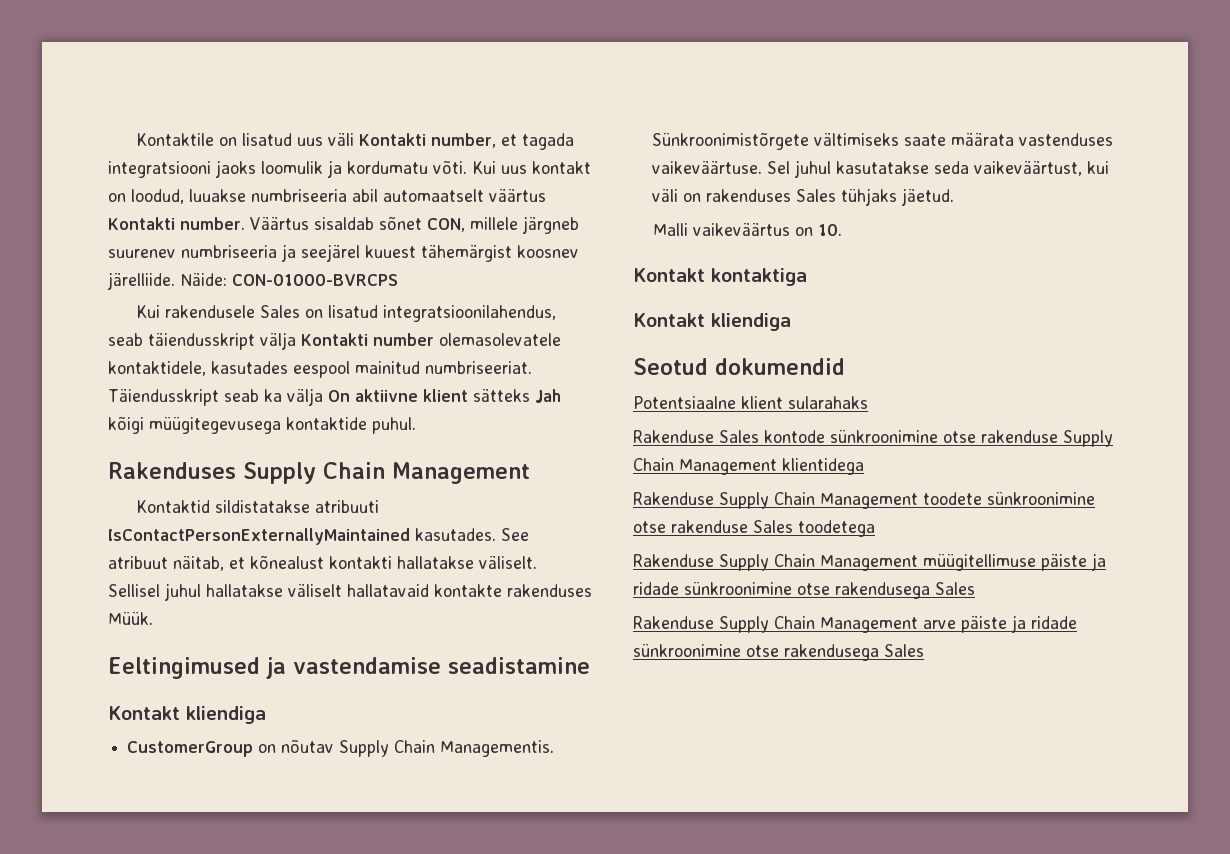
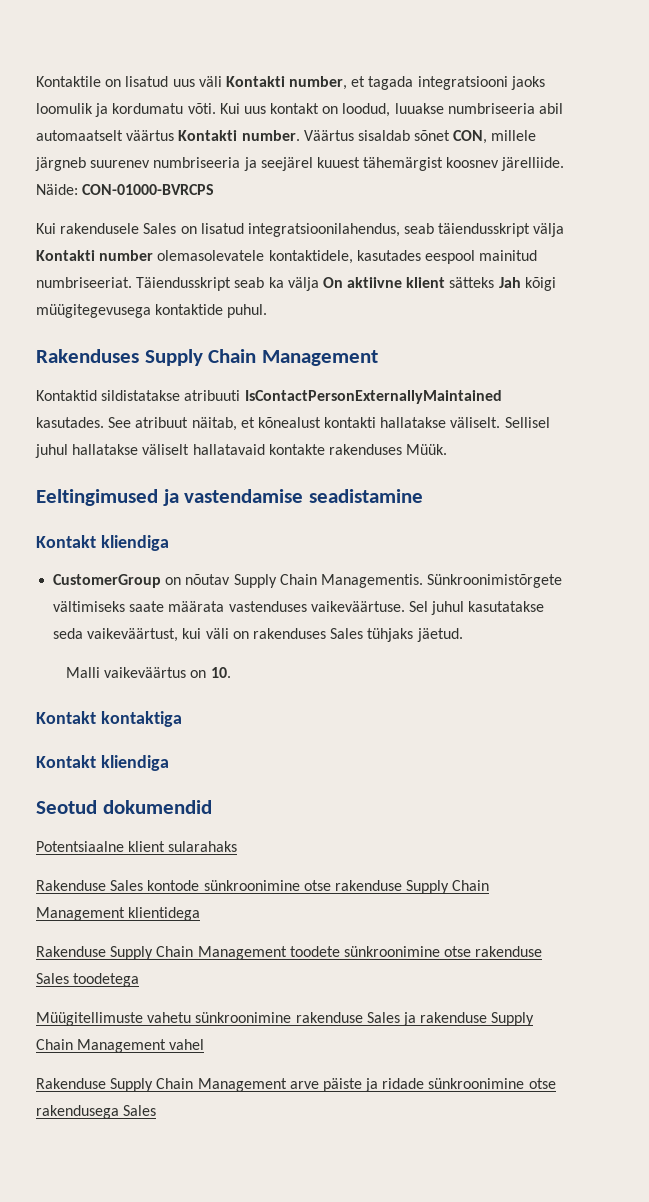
[633,553,1106,571] [633,582,975,599] Rakenduse Supply Chain Management müügitellimuse päiste ja ridade sünkroonimine otse rakendusega Sales -> [36,1012,535,1026] [36,1039,205,1053] Müügitellimuste vahetu sünkroonimine rakenduse Sales ja rakenduse Supply Chain Management vahel

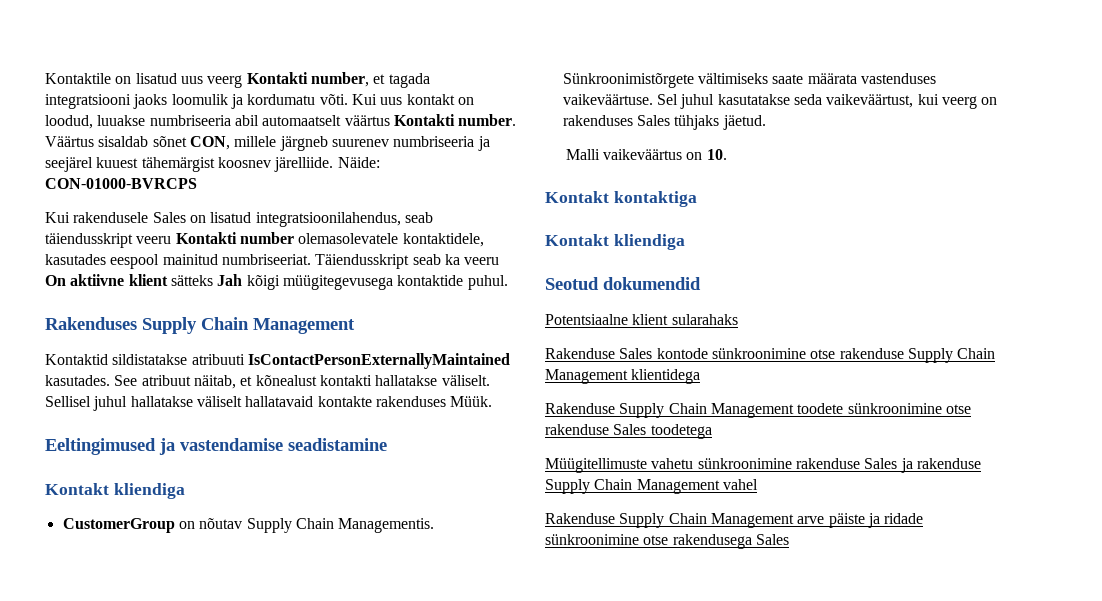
[198,76,222,87] väli -> [207,75,243,88] veerg
[533,223,565,237] välja -> [136,236,172,244] veeru
[287,277,319,291] välja -> [464,257,500,265] veeru
[205,628,229,639] väli -> [941,96,977,109] veerg

